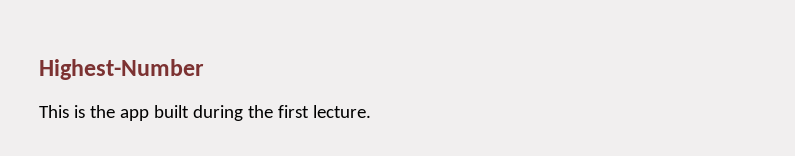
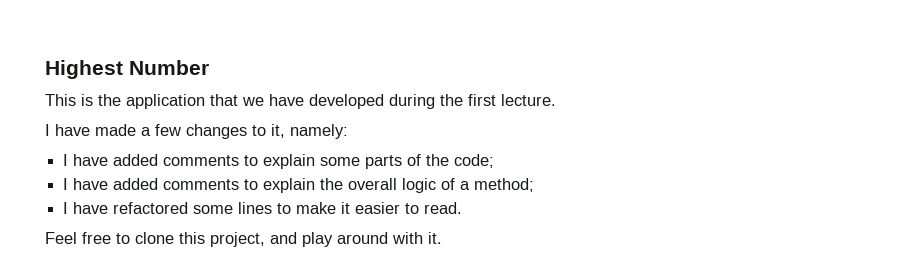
[39,59,204,80] Highest-Number -> [45,60,209,79] Highest Number
[119,105,189,121] app built -> [126,94,384,109] application that we have developed
(371, 111) none -> [45,124,348,139] [63,154,495,169] [63,178,535,193] [63,202,463,214] [45,232,442,247] // I have made a few changes to it, namely: // I have added comments to explain some parts of the code; // I have added comments to explain the overall logic of a method; // I have refactored some lines to make it easier to read. // Feel free to clone this project, and play around with it.

